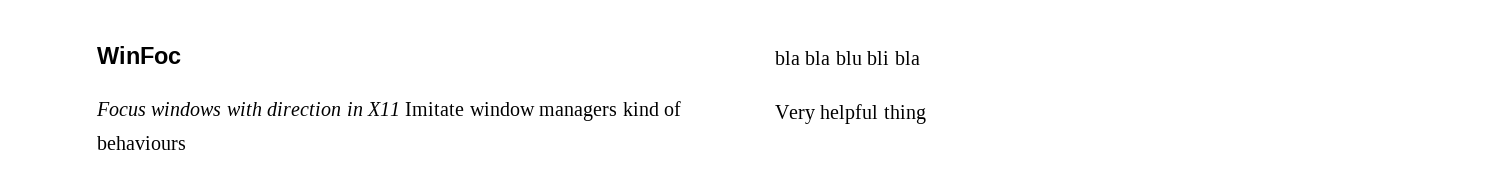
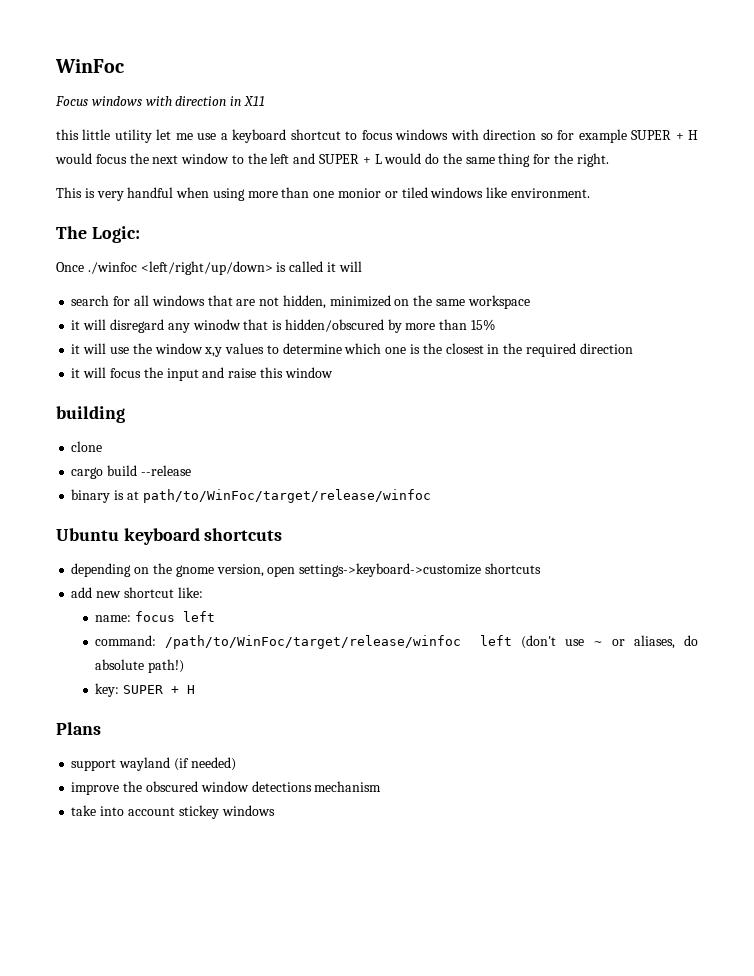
[405,101,681,121] [97,136,186,150] [775,51,920,65] [775,104,926,124] Imitate window managers kind of behaviours // bla bla blu bli bla // Very helpful thing -> [56,129,698,143] [55,153,609,167] [56,187,590,201] [56,226,140,243] [56,261,362,275] [71,295,530,309] [71,319,495,333] [71,343,633,357] [71,367,333,381] [56,406,125,423] [71,441,103,452] [71,465,191,479] [71,489,431,503] [56,528,283,545] [71,563,541,577] [71,587,203,598] [95,611,216,622] [95,635,698,649] [95,659,185,673] [95,683,196,697] [56,722,101,735] [71,757,236,771] [71,781,382,795] [71,805,275,819] // this little utility let me use a keyboard shortcut to focus windows with direction so for example SUPER + H would focus the next window to the left and SUPER + L would do the same thing for the right. // This is very handful when using more than one monior or tiled windows like environment. // The Logic: // Once ./winfoc <left/right/up/down> is called it will // search for all windows that are not hidden, minimized on the same workspace // it will disregard any winodw that is hidden/obscured by more than 15% // it will use the window x,y values to determine which one is the closest in the required direction // it will focus the input and raise this window // building // clone // cargo build --release // binary is at path/to/WinFoc/target/release/winfoc // Ubuntu keyboard shortcuts // depending on the gnome version, open settings->keyboard->customize shortcuts // add new shortcut like: // name: focus left // command: /path/to/WinFoc/target/release/winfoc left (don't use ~ or aliases, do absolute path!) // key: SUPER + H // Plans // support wayland (if needed) // improve the obscured window detections mechanism // take into account stickey windows

